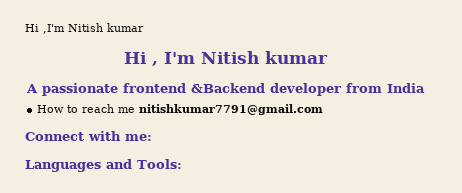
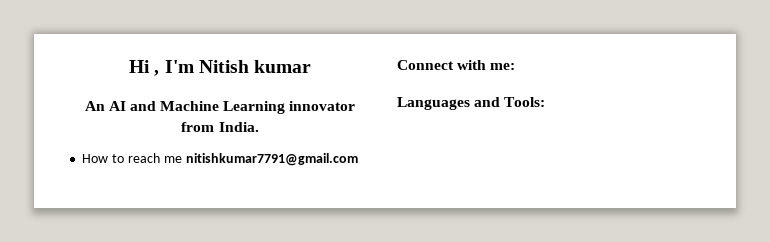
[25,23,144,34] [123,52,147,64] Hi ,I'm Nitish kumar // Hi -> [128,60,150,73] Hi
[25,83,425,96] A passionate frontend &Backend developer from India -> [84,101,356,114] [181,122,259,132] An AI and Machine Learning innovator from India.

